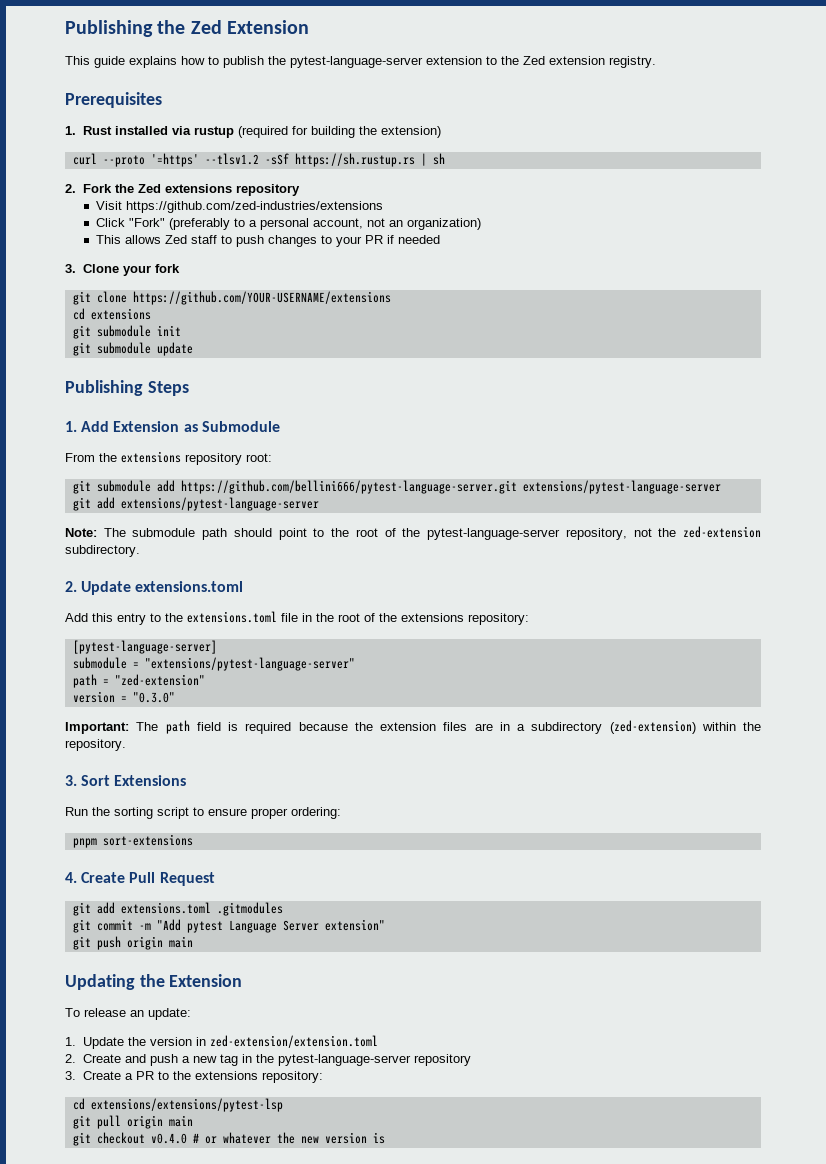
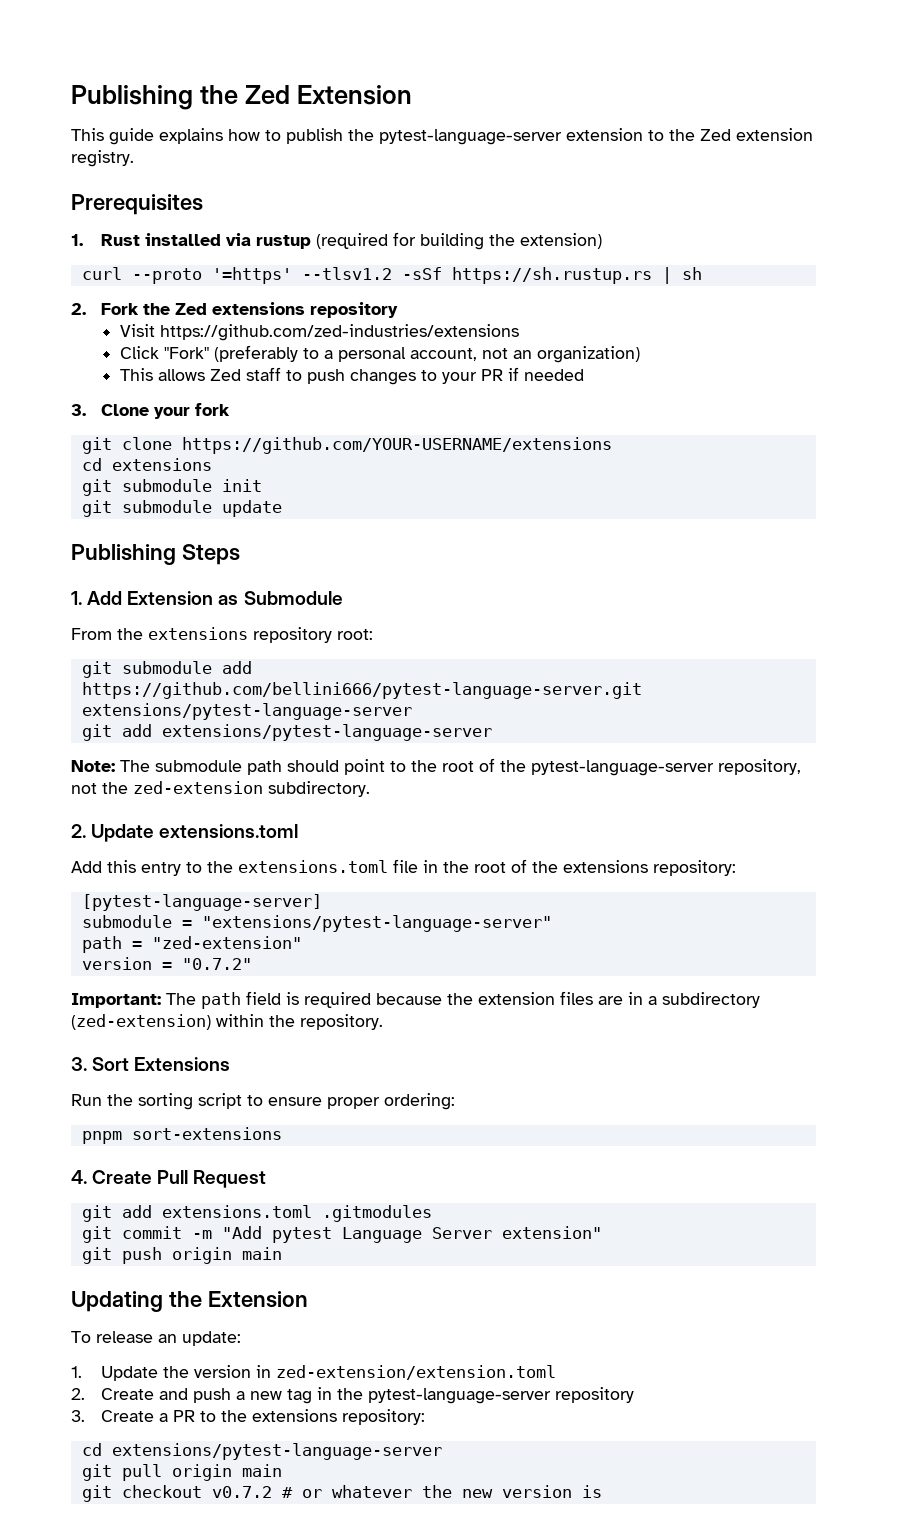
[132,692,175,703] "0.3.0" -> [181,958,252,970] "0.7.2"
[90,1098,283,1112] extensions/extensions/pytest-lsp -> [111,1443,442,1460] extensions/pytest-language-server
[150,1133,187,1144] v0.4.0 -> [211,1486,272,1498] v0.7.2

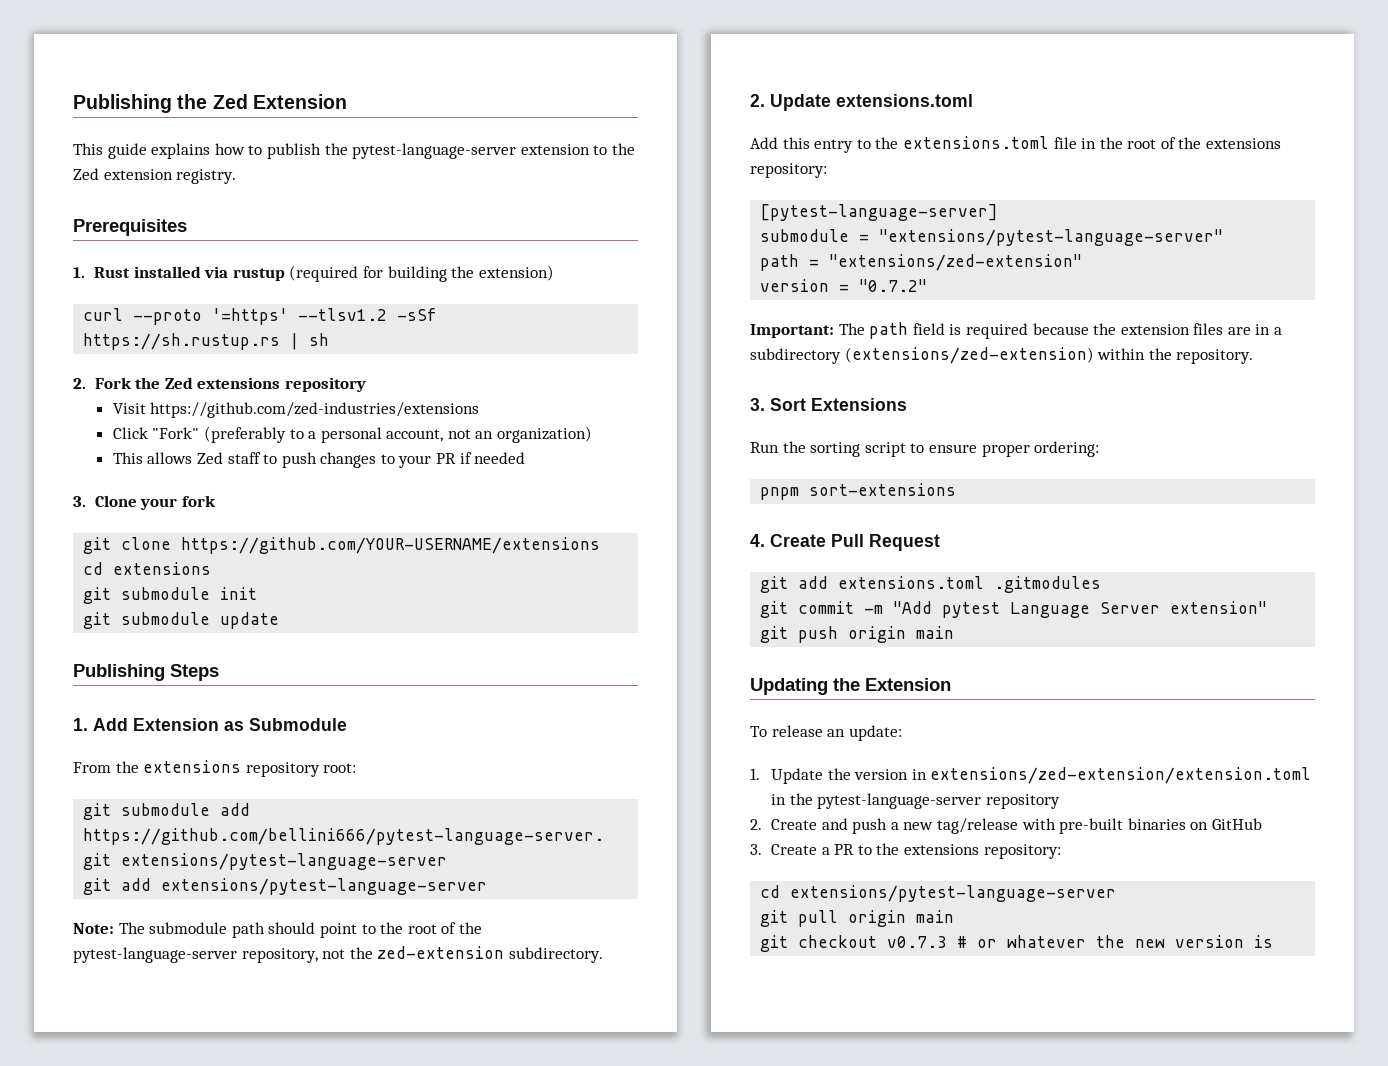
[151,936,302,949] "zed-extension" -> [829,254,1083,271] "extensions/zed-extension"
[71,1014,211,1030] (zed-extension) -> [844,347,1094,364] (extensions/zed-extension)
[275,1365,556,1380] zed-extension/extension.toml -> [930,767,1312,784] [771,793,1060,809] extensions/zed-extension/extension.toml in the pytest-language-server repository
[286,1387,634,1404] tag in the pytest-language-server repository -> [936,818,1262,834] tag/release with pre-built binaries on GitHub
[211,1486,272,1498] v0.7.2 -> [887,936,948,948] v0.7.3

